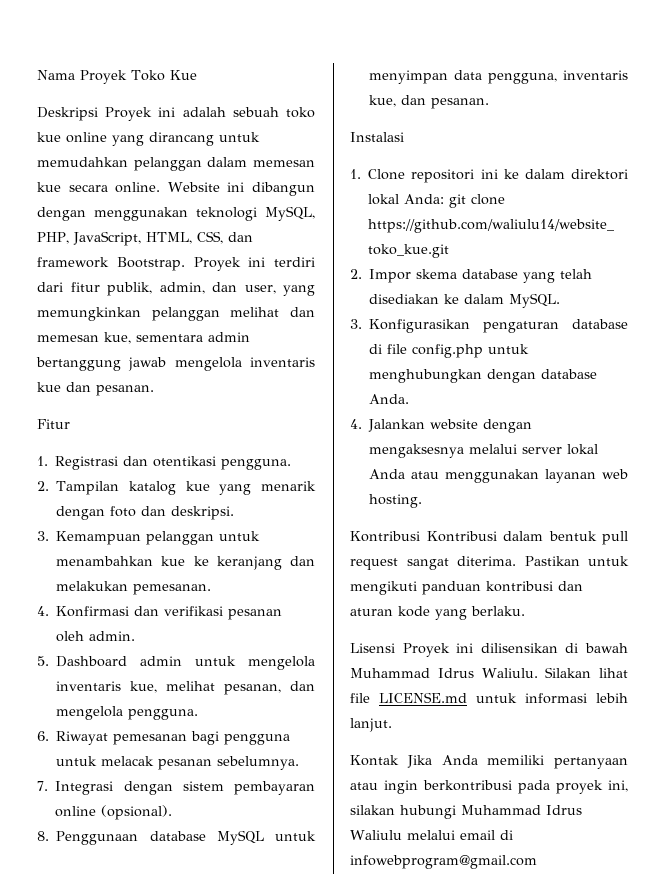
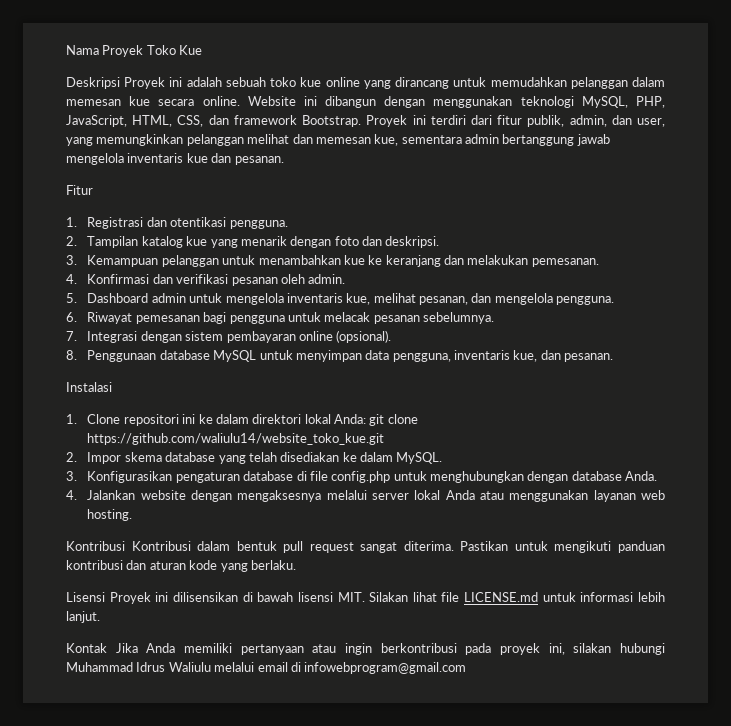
[350,668,538,678] Muhammad Idrus Waliulu. -> [297,592,365,602] lisensi MIT.

